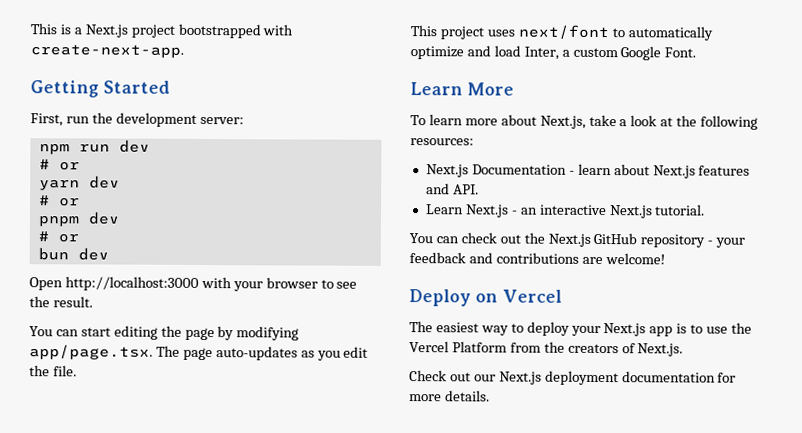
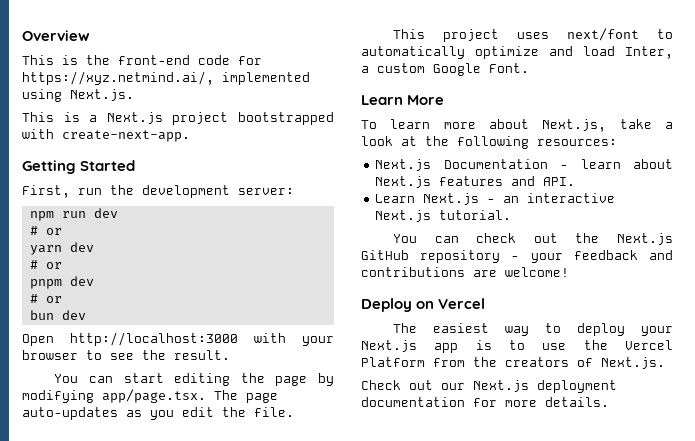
(30, 29) none -> [22,30,90,41] [22,55,262,65] [22,71,310,85] [22,89,134,102] Overview // This is the front-end code for https://xyz.netmind.ai/, implemented using Next.js. //

